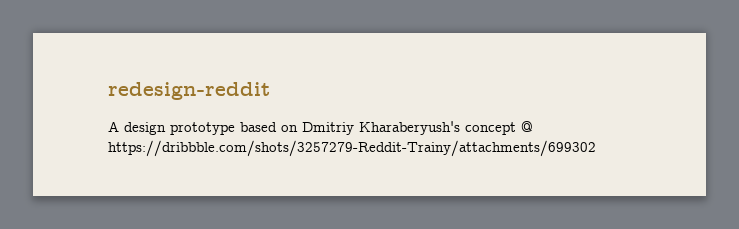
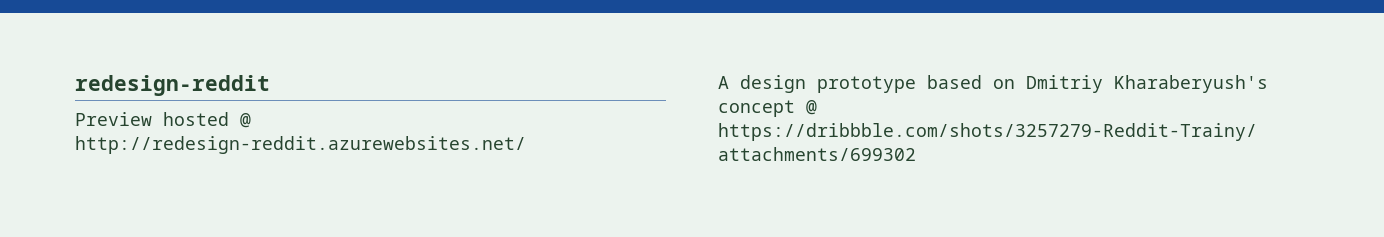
(270, 91) none -> [75,112,251,128] [75,136,526,154] // Preview hosted @ http://redesign-reddit.azurewebsites.net/

